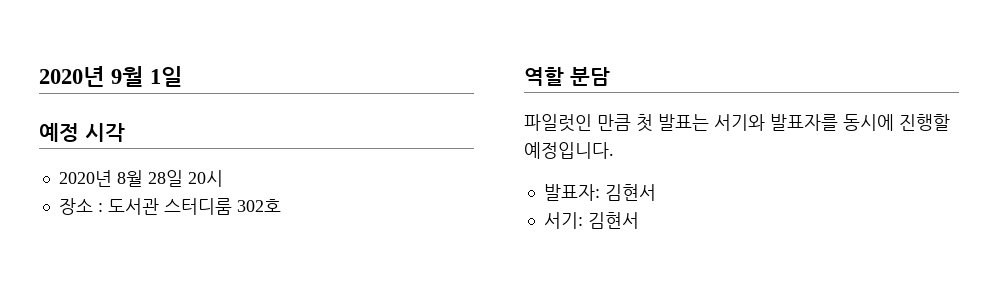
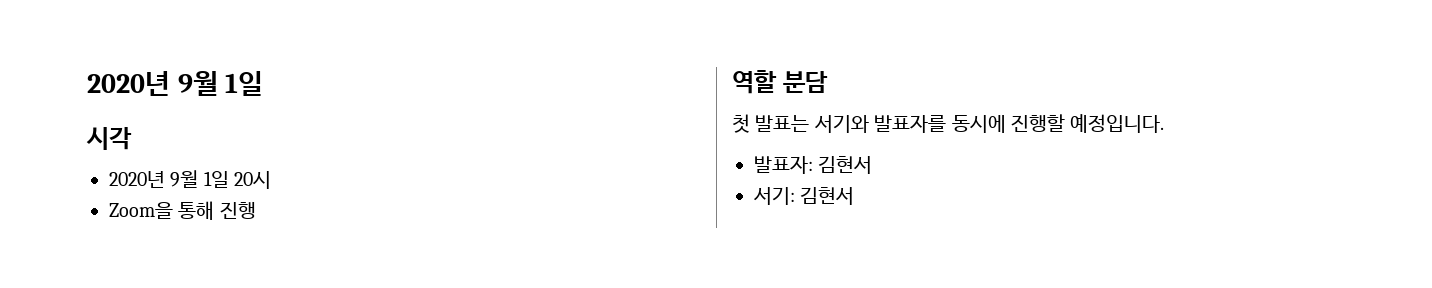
[39,123,79,142] 예정 -> (264, 83) none
[116,170,183,187] 8월 28일 -> [170,170,229,188] 9월 1일
[58,198,281,215] 장소 : 도서관 스터디룸 302호 -> [109,201,256,220] Zoom을 통해 진행
[524,114,631,132] 파일럿인 만큼 -> (828, 82) none

